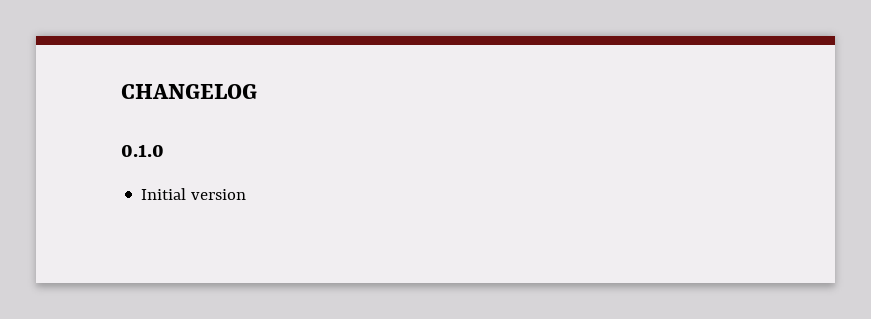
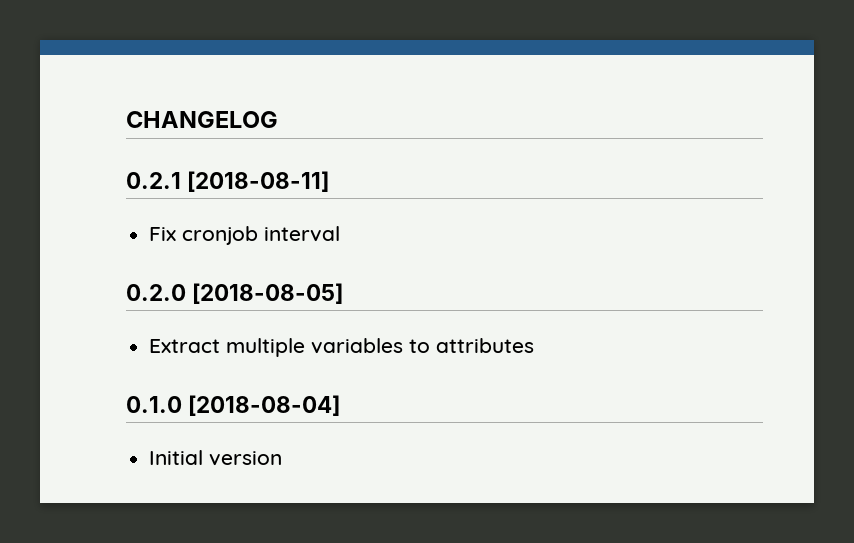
(257, 91) none -> [126,171,330,192] [149,226,341,245] [126,283,344,304] [149,338,535,357] // 0.2.1 [2018-08-11] // Fix cronjob interval // 0.2.0 [2018-08-05] // Extract multiple variables to attributes
(164, 150) none -> [188,395,341,416] [2018-08-04]

